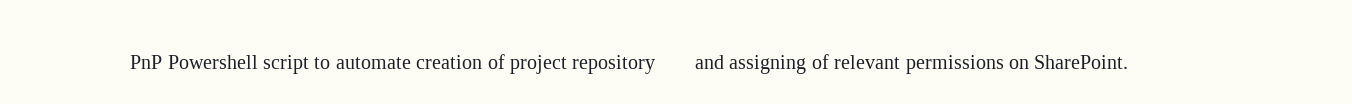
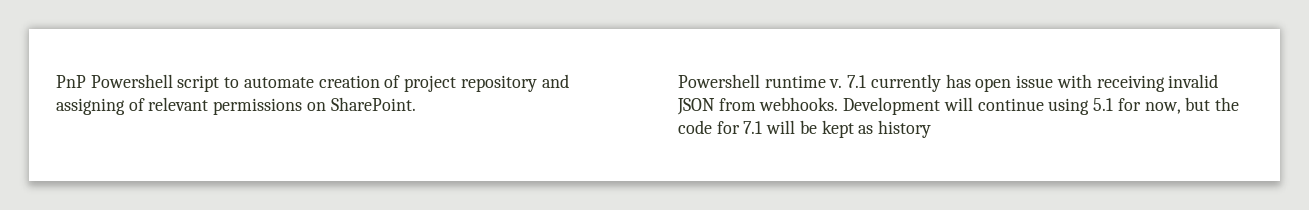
(1129, 62) none -> [678,74,1219,92] [677,97,1239,115] [678,120,932,138] // Powershell runtime v. 7.1 currently has open issue with receiving invalid JSON from webhooks. Development will continue using 5.1 for now, but the code for 7.1 will be kept as history

